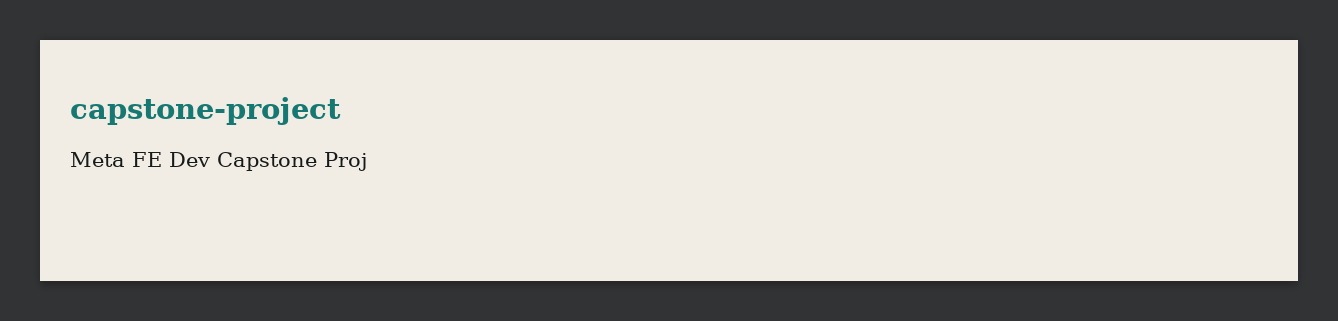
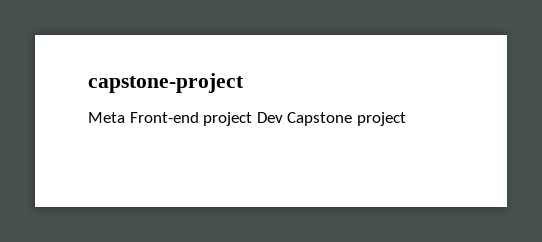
[132,152,162,167] FE -> [129,112,253,126] Front-end project
[324,152,368,171] Proj -> [356,112,406,126] project

